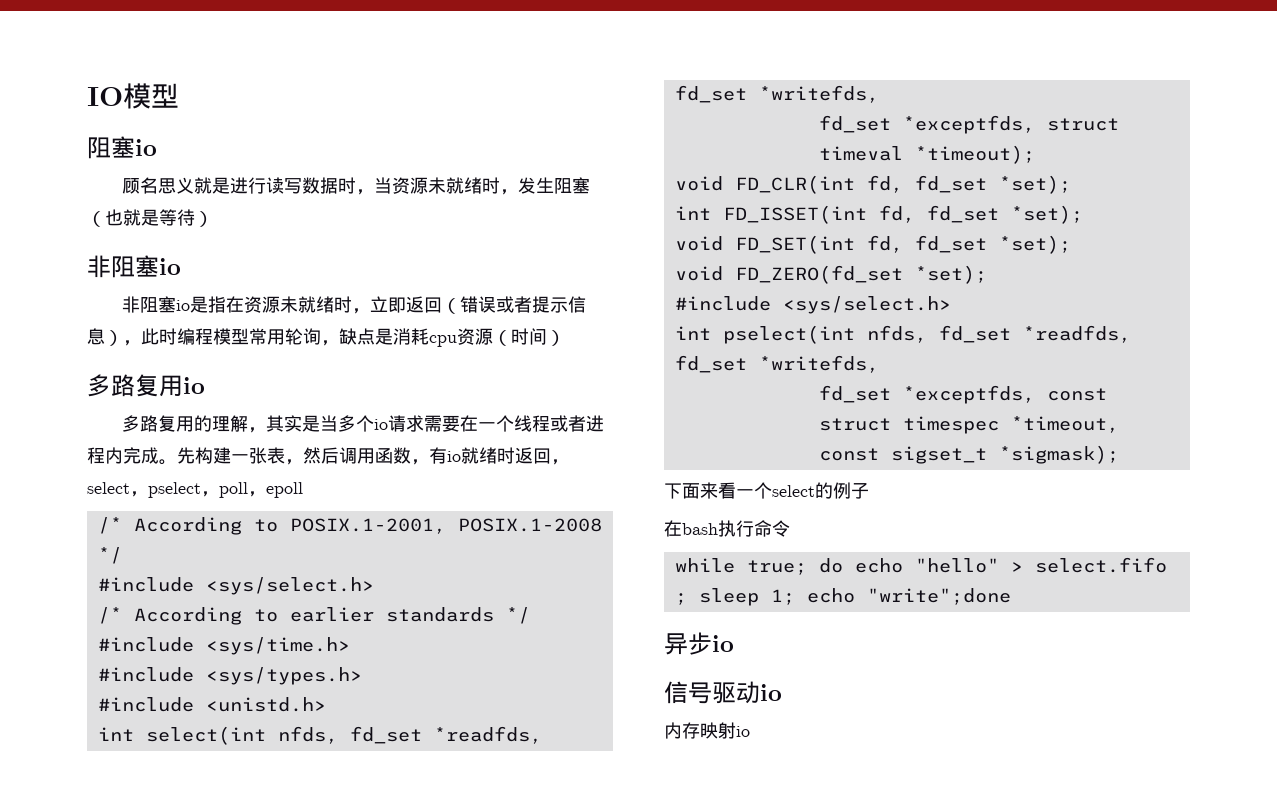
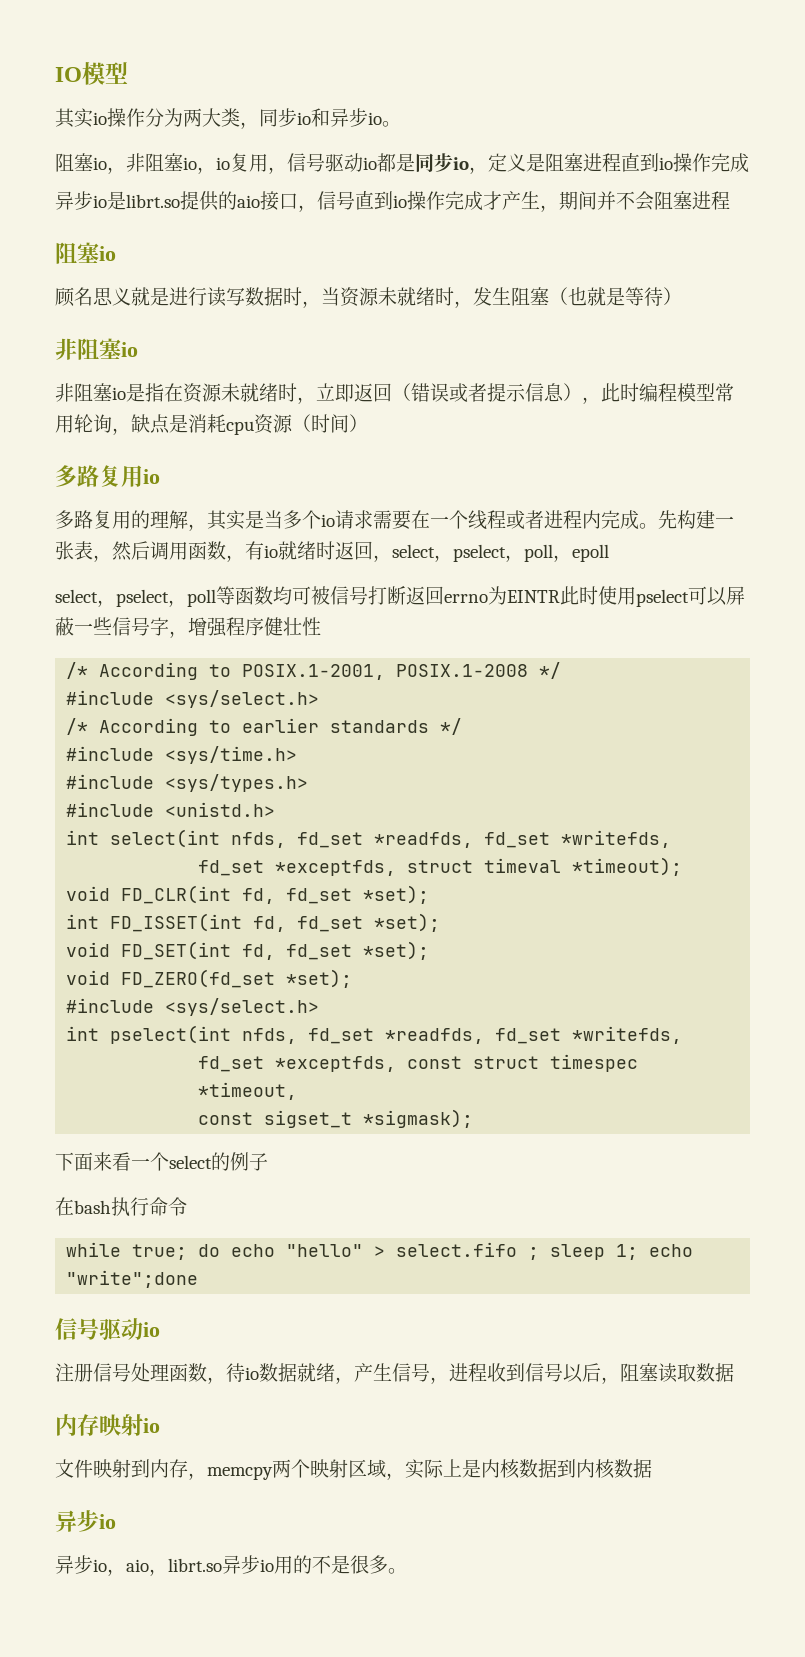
(179, 95) none -> [55,108,401,129] [55,153,749,174] [55,191,730,212] // 其实io操作分为两大类，同步io和异步io。 // 阻塞io，非阻塞io，io复用，信号驱动io都是同步io，定义是阻塞进程直到io操作完成 // 异步io是librt.so提供的aio接口，信号直到io操作完成才产生，期间并不会阻塞进程
(303, 490) none -> [55,586,745,607] [55,617,321,638] // select，pselect，poll等函数均可被信号打断返回errno为EINTR此时使用pselect可以屏蔽一些信号字，增强程序健壮性
[664,632,734,655] // 异步io -> (199, 1279) none
[664,722,750,739] 内存映射io -> [55,1363,734,1384] [55,1414,160,1436] [55,1459,652,1480] [55,1510,116,1532] [55,1555,407,1576] 注册信号处理函数，待io数据就绪，产生信号，进程收到信号以后，阻塞读取数据 // 内存映射io // 文件映射到内存，memcpy两个映射区域，实际上是内核数据到内核数据 // 异步io // 异步io，aio，librt.so异步io用的不是很多。

